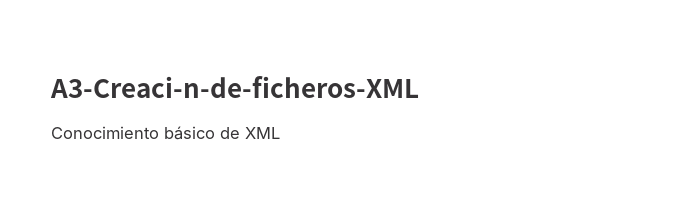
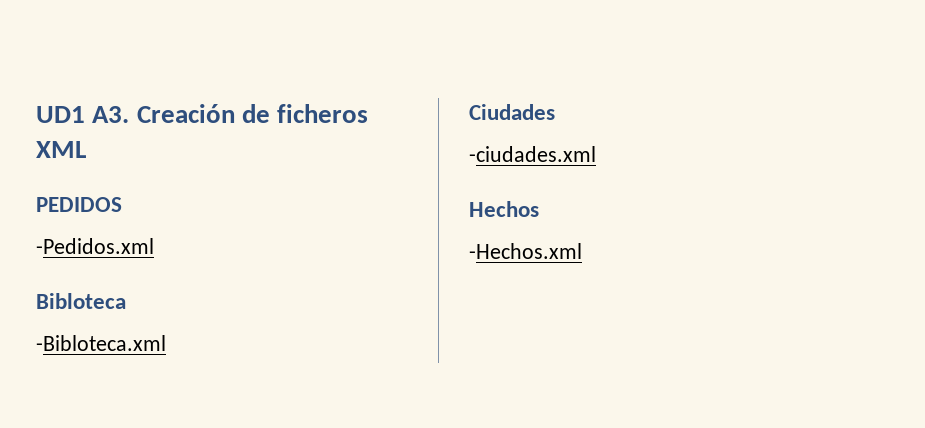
[50,76,419,98] [51,126,280,140] A3-Creaci-n-de-ficheros-XML // Conocimiento básico de XML -> [36,104,369,123] [36,141,86,158] [36,197,122,212] [36,238,154,254] [36,293,126,309] [36,335,166,351] [469,104,555,120] [469,146,596,162] [469,201,539,217] [469,243,582,259] UD1 A3. Creación de ficheros XML // PEDIDOS // -Pedidos.xml // Bibloteca // -Bibloteca.xml // Ciudades // -ciudades.xml // Hechos // -Hechos.xml

